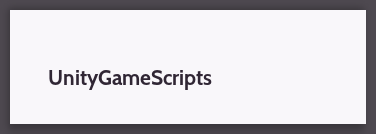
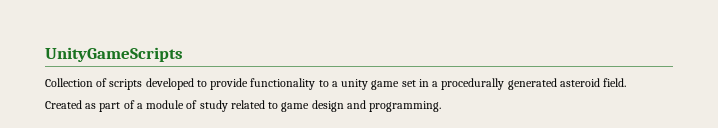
(212, 80) none -> [45,78,627,90] [45,100,442,112] // Collection of scripts developed to provide functionality to a unity game set in a procedurally generated asteroid field. // Created as part of a module of study related to game design and programming.

